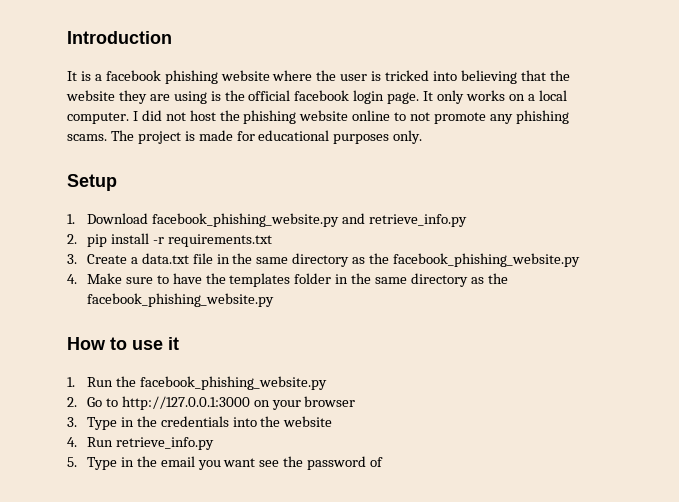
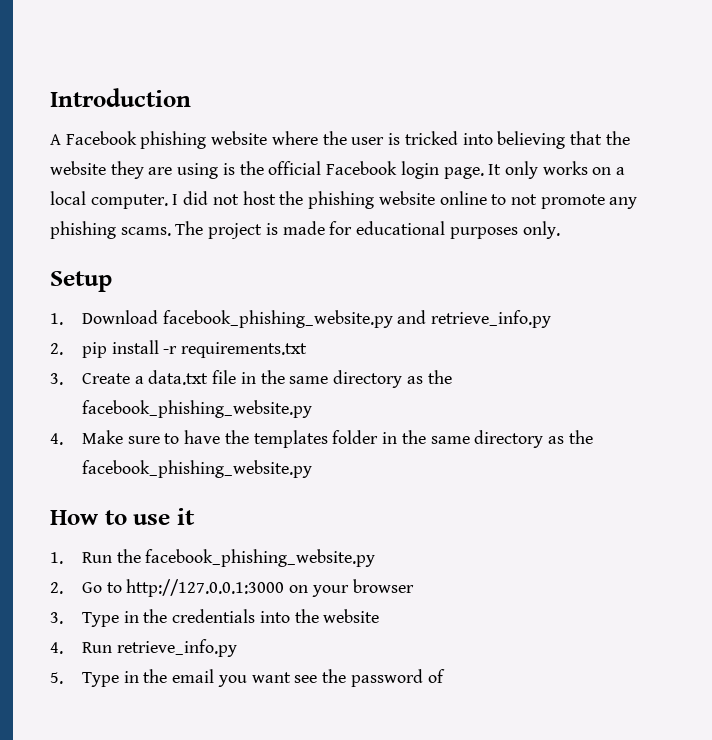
[67,70,161,81] It is a facebook -> [50,131,137,145] A Facebook
[294,90,350,101] facebook -> [326,161,398,175] Facebook

